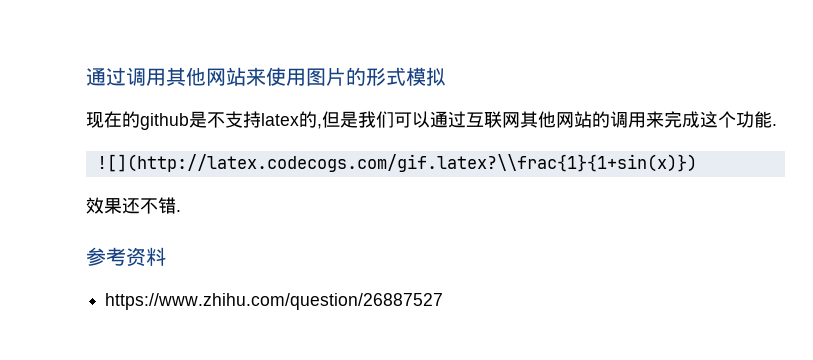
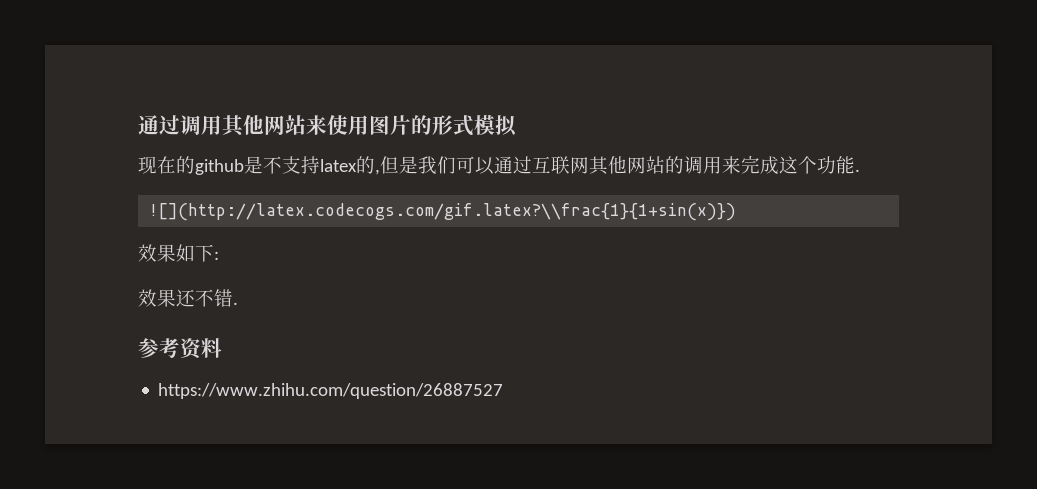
(697, 163) none -> [138,244,219,262] // 效果如下:

